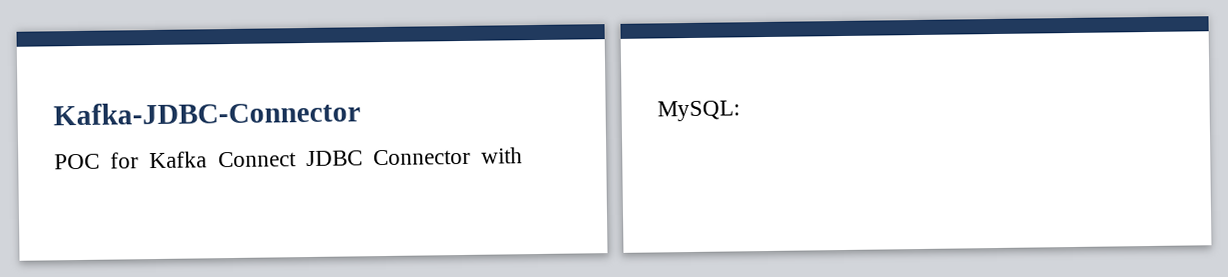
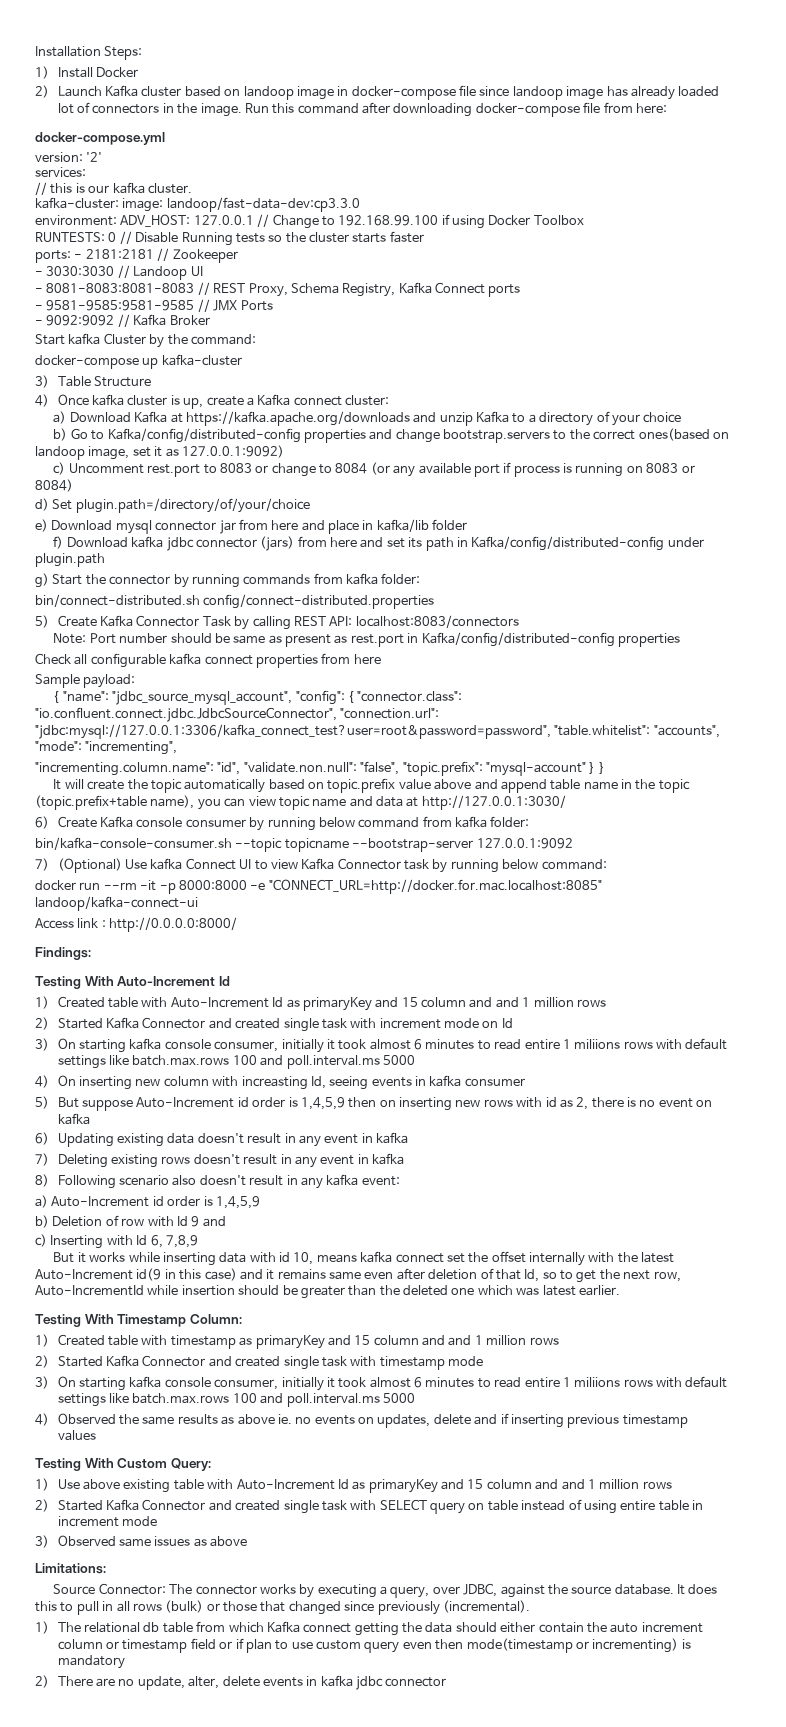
[53,100,361,126] [54,147,523,170] [657,100,740,122] Kafka-JDBC-Connector // POC for Kafka Connect JDBC Connector with MySQL: -> [35,46,143,60] [35,66,139,79] [35,85,720,100] [57,102,667,117] [35,132,165,145] [35,152,103,162] [35,167,86,178] [35,182,192,195] [35,197,360,212] [35,214,584,229] [35,231,424,246] [35,248,238,263] [35,265,203,280] [35,282,521,297] [35,299,273,312] [35,314,210,327] [35,333,256,348] [35,354,242,369] [35,375,152,388] [35,394,390,409] [53,411,682,426] [53,428,729,443] [35,445,284,460] [53,462,695,477] [35,479,73,492] [35,498,310,513] [35,519,468,534] [53,536,704,551] [35,553,105,567] [35,573,421,588] [35,594,435,609] [35,615,519,630] [53,632,680,647] [35,653,381,668] [35,674,136,688] [53,690,463,705] [35,707,440,722] [35,724,720,739] [35,741,178,755] [35,761,605,776] [53,778,690,793] [35,795,566,810] [35,816,530,831] [35,837,573,852] [35,858,607,873] [35,879,602,894] [35,896,198,911] [35,917,238,932] [35,947,91,960] [35,976,230,989] [35,996,606,1011] [35,1017,513,1032] [35,1038,728,1053] [57,1055,415,1069] [35,1075,525,1090] [35,1096,713,1111] [57,1113,90,1125] [35,1132,409,1147] [35,1153,405,1168] [35,1174,400,1189] [35,1195,260,1209] [35,1215,226,1228] [35,1234,198,1249] [53,1251,675,1266] [35,1268,681,1283] [35,1285,620,1299] [35,1314,242,1327] [35,1334,559,1349] [35,1355,484,1370] [35,1376,728,1391] [57,1393,415,1407] [35,1413,688,1428] [57,1430,96,1441] [35,1458,211,1471] [35,1478,672,1493] [35,1499,704,1514] [57,1516,158,1527] [35,1535,248,1548] [35,1563,106,1574] [53,1583,718,1598] [35,1600,530,1615] [35,1621,703,1636] [57,1638,691,1653] [57,1655,125,1669] [35,1675,447,1690] Installation Steps: // 1) Install Docker // 2) Launch Kafka cluster based on landoop image in docker-compose file since landoop image has already loaded lot of connectors in the image. Run this command after downloading docker-compose file from here: // docker-compose.yml // version: '2' // services: // // this is our kafka cluster. // kafka-cluster: image: landoop/fast-data-dev:cp3.3.0 // environment: ADV_HOST: 127.0.0.1 // Change to 192.168.99.100 if using Docker Toolbox // RUNTESTS: 0 // Disable Running tests so the cluster starts faster // ports: - 2181:2181 // Zookeeper // - 3030:3030 // Landoop UI // - 8081-8083:8081-8083 // REST Proxy, Schema Registry, Kafka Connect ports // - 9581-9585:9581-9585 // JMX Ports // - 9092:9092 // Kafka Broker // Start kafka Cluster by the command: // docker-compose up kafka-cluster // 3) Table Structure // 4) Once kafka cluster is up, create a Kafka connect cluster: // a) Download Kafka at https://kafka.apache.org/downloads and unzip Kafka to a directory of your choice // b) Go to Kafka/config/distributed-config properties and change bootstrap.servers to the correct ones(based on landoop image, set it as 127.0.0.1:9092) // c) Uncomment rest.port to 8083 or change to 8084 (or any available port if process is running on 8083 or 8084) // d) Set plugin.path=/directory/of/your/choice // e) Download mysql connector jar from here and place in kafka/lib folder // f) Download kafka jdbc connector (jars) from here and set its path in Kafka/config/distributed-config under plugin.path // g) Start the connector by running commands from kafka folder: // bin/connect-distributed.sh config/connect-distributed.properties // 5) Create Kafka Connector Task by calling REST API: localhost:8083/connectors // Note: Port number should be same as present as rest.port in Kafka/config/distributed-config properties // Check all configurable kafka connect properties from here // Sample payload: // { "name": "jdbc_source_mysql_account", "config": { "connector.class": "io.confluent.connect.jdbc.JdbcSourceConnector", "connection.url": "jdbc:mysql://127.0.0.1:3306/kafka_connect_test?user=root&password=password", "table.whitelist": "accounts", "mode": "incrementing", // "incrementing.column.name": "id", "validate.non.null": "false", "topic.prefix": "mysql-account" } } // It will create the topic automatically based on topic.prefix value above and append table name in the topic (topic.prefix+table name), you can view topic name and data at http://127.0.0.1:3030/ // 6) Create Kafka console consumer by running below command from kafka folder: // bin/kafka-console-consumer.sh --topic topicname --bootstrap-server 127.0.0.1:9092 // 7) (Optional) Use kafka Connect UI to view Kafka Connector task by running below command: // docker run --rm -it -p 8000:8000 -e "CONNECT_URL=http://docker.for.mac.localhost:8085" landoop/kafka-connect-ui // Access link : http://0.0.0.0:8000/ // Findings: // Testing With Auto-Increment Id // 1) Created table with Auto-Increment Id as primaryKey and 15 column and and 1 million rows // 2) Started Kafka Connector and created single task with increment mode on Id // 3) On starting kafka console consumer, initially it took almost 6 minutes to read entire 1 miliions rows with default settings like batch.max.rows 100 and poll.interval.ms 5000 // 4) On inserting new column with increasting Id, seeing events in kafka consumer // 5) But suppose Auto-Increment id order is 1,4,5,9 then on inserting new rows with id as 2, there is no event on kafka // 6) Updating existing data doesn't result in any event in kafka // 7) Deleting existing rows doesn't result in any event in kafka // 8) Following scenario also doesn't result in any kafka event: // a) Auto-Increment id order is 1,4,5,9 // b) Deletion of row with Id 9 and // c) Inserting with Id 6, 7,8,9 // But it works while inserting data with id 10, means kafka connect set the offset internally with the latest Auto-Increment id(9 in this case) and it remains same even after deletion of that Id, so to get the next row, Auto-IncrementId while insertion should be greater than the deleted one which was latest earlier. // Testing With Timestamp Column: // 1) Created table with timestamp as primaryKey and 15 column and and 1 million rows // 2) Started Kafka Connector and created single task with timestamp mode // 3) On starting kafka console consumer, initially it took almost 6 minutes to read entire 1 miliions rows with default settings like batch.max.rows 100 and poll.interval.ms 5000 // 4) Observed the same results as above ie. no events on updates, delete and if inserting previous timestamp values // Testing With Custom Query: // 1) Use above existing table with Auto-Increment Id as primaryKey and 15 column and and 1 million rows // 2) Started Kafka Connector and created single task with SELECT query on table instead of using entire table in increment mode // 3) Observed same issues as above // Limitations: // Source Connector: The connector works by executing a query, over JDBC, against the source database. It does this to pull in all rows (bulk) or those that changed since previously (incremental). // 1) The relational db table from which Kafka connect getting the data should either contain the auto increment column or timestamp field or if plan to use custom query even then mode(timestamp or incrementing) is mandatory // 2) There are no update, alter, delete events in kafka jdbc connector

